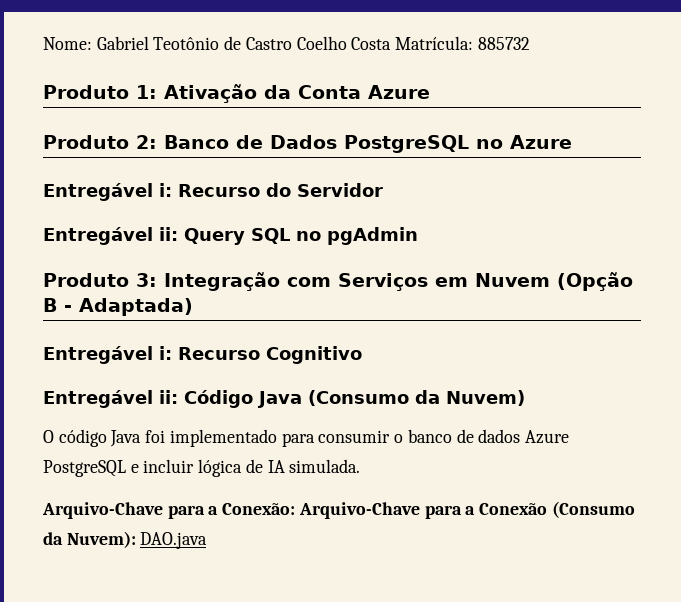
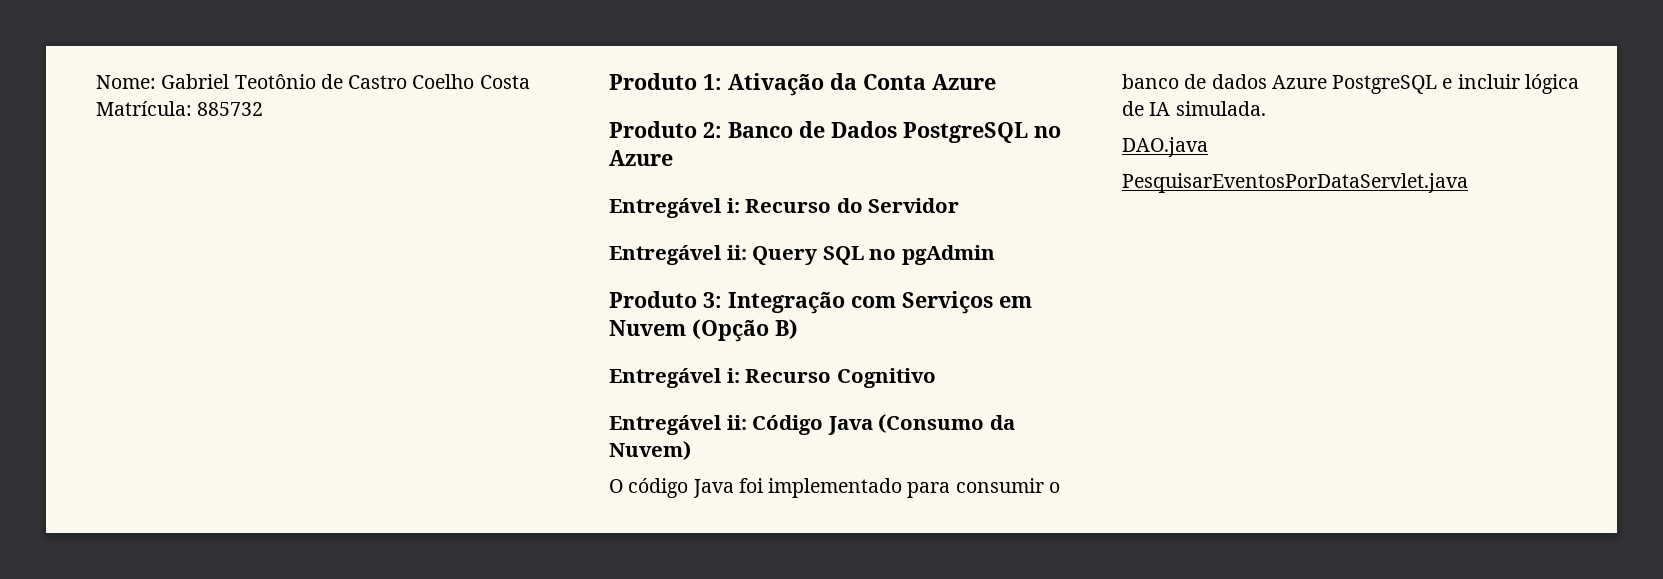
[43,298,193,316] B - Adaptada) -> [775,319,798,339] B)
[42,501,635,519] [43,531,136,548] Arquivo-Chave para a Conexão: Arquivo-Chave para a Conexão (Consumo da Nuvem): -> (1266, 108) none
(208, 540) none -> [1122,173,1468,193] // PesquisarEventosPorDataServlet.java

